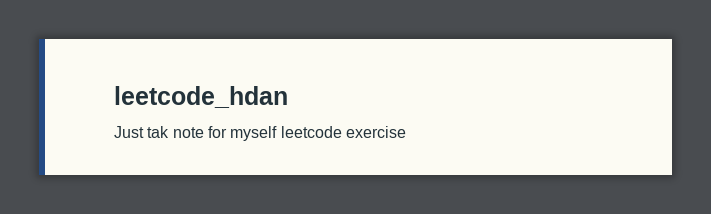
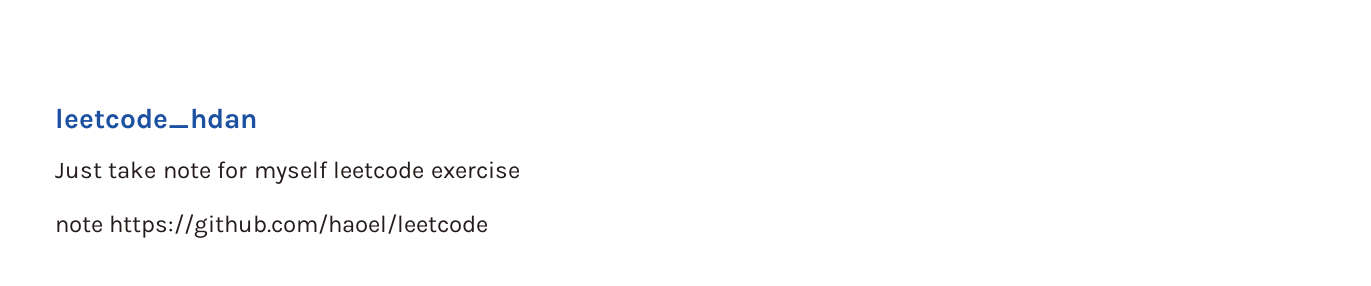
[147,126,170,138] tak -> [108,161,157,179] take
(406, 132) none -> [55,214,489,238] // note https://github.com/haoel/leetcode

